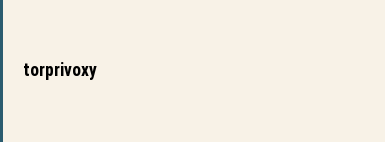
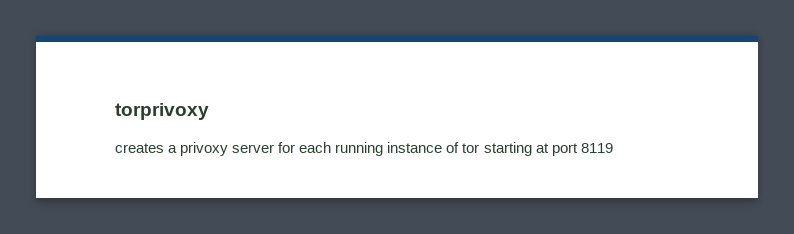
(97, 71) none -> [115,142,613,156] // creates a privoxy server for each running instance of tor starting at port 8119

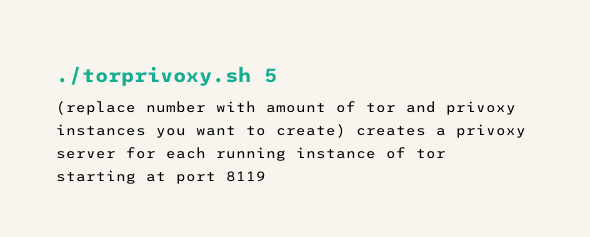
[115,103,209,120] torprivoxy // -> [56,66,277,86] [56,101,516,115] [56,124,346,138] ./torprivoxy.sh 5 // (replace number with amount of tor and privoxy instances you want to create)

